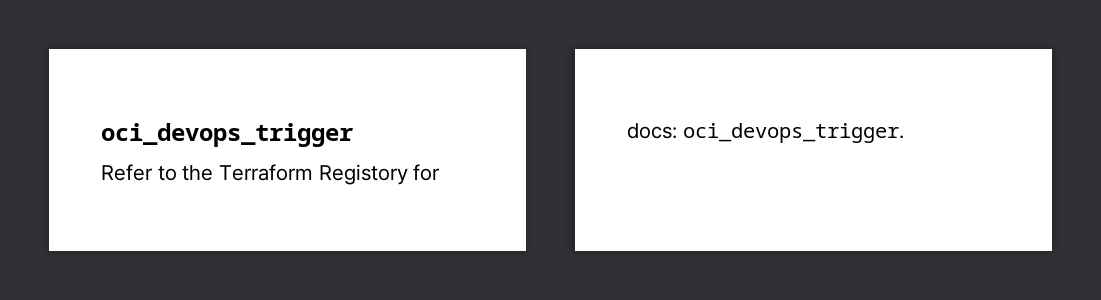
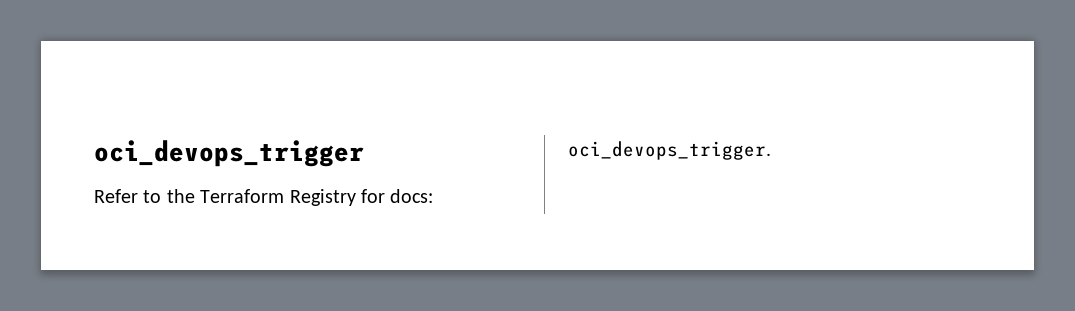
[318,164,408,185] Registory -> [289,189,356,206] Registry

